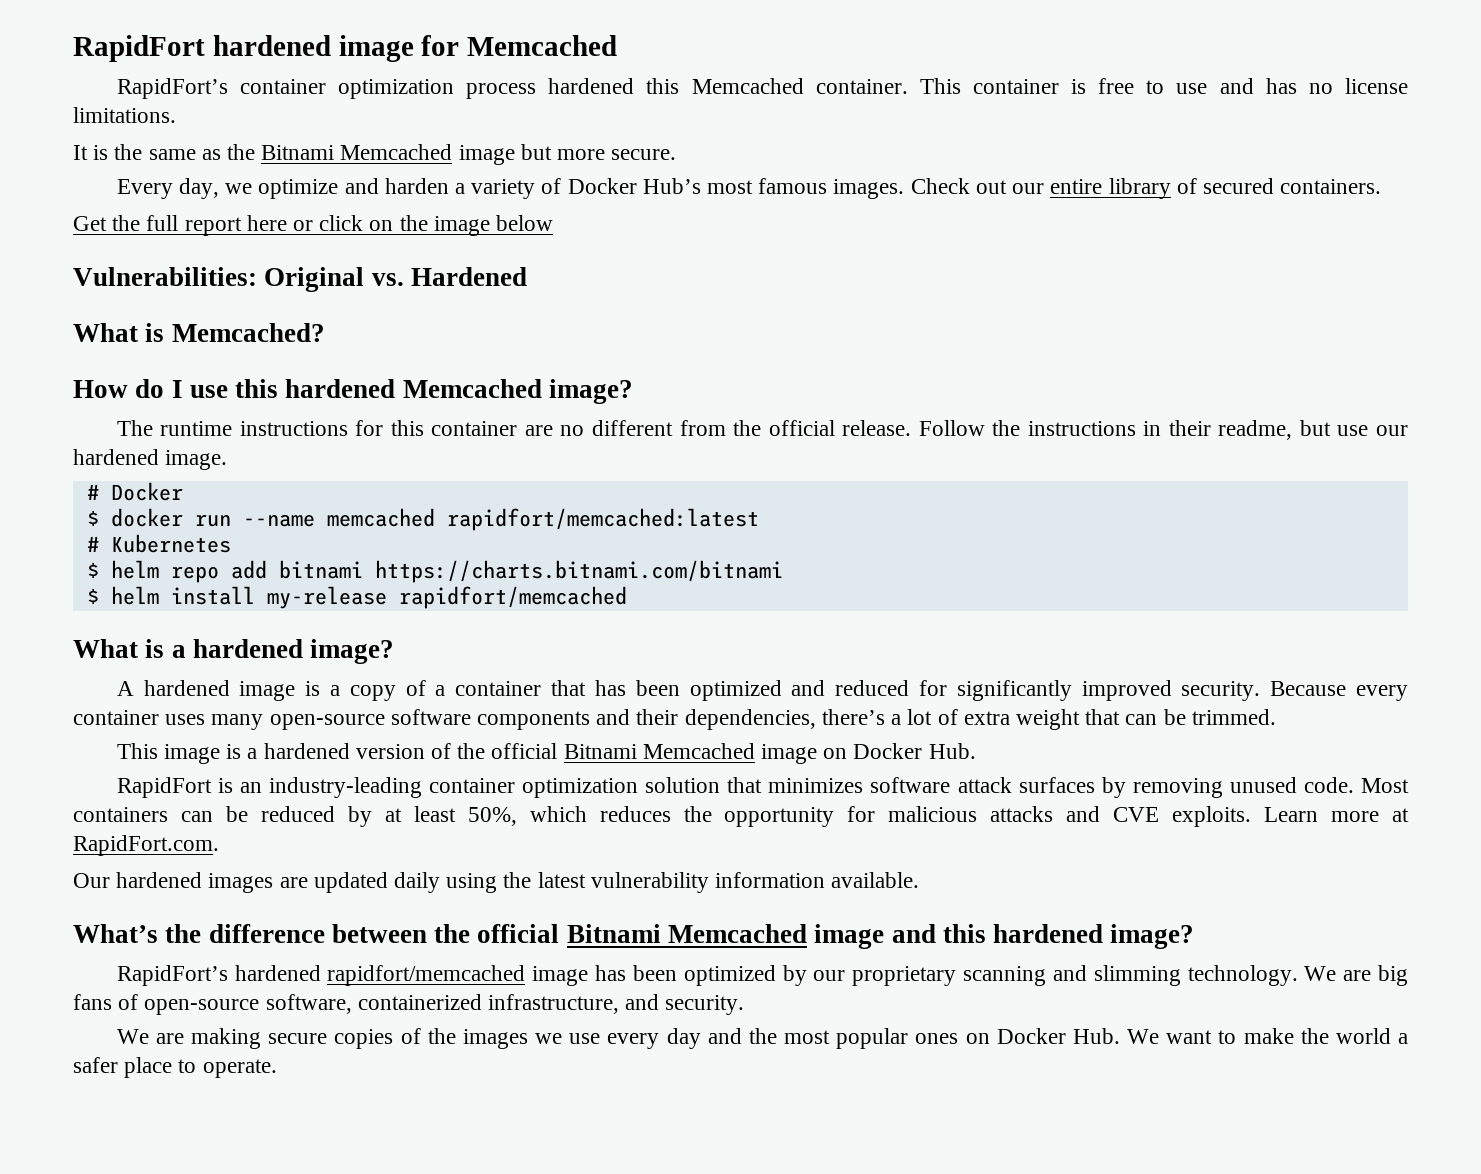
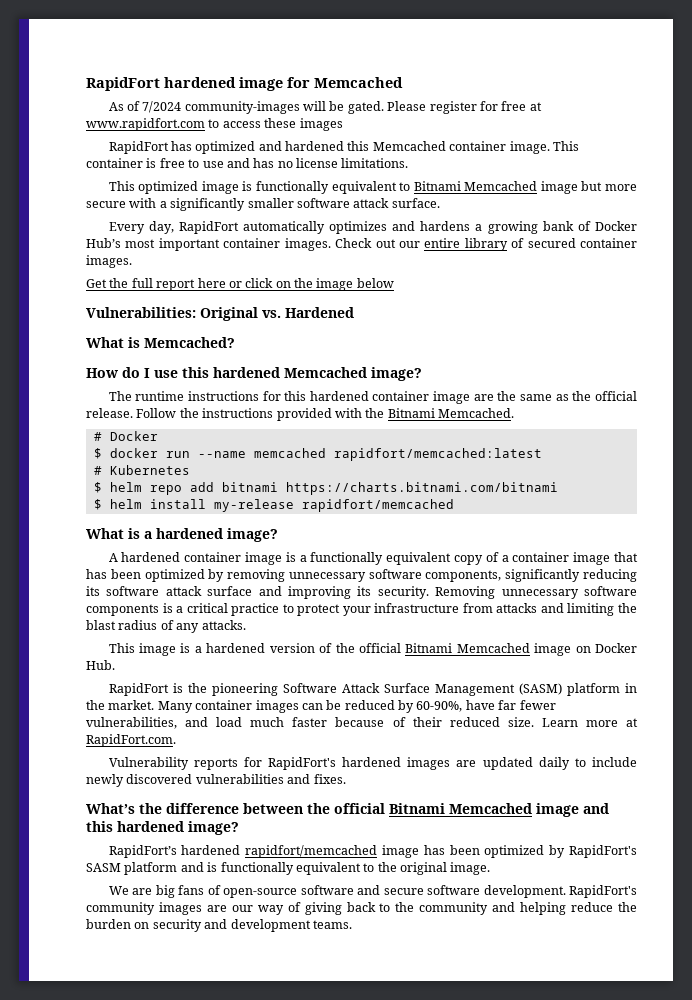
[116,78,537,99] RapidFort’s container optimization process -> [108,101,542,114] [86,118,343,131] [108,141,282,154] As of 7/2024 community-images will be gated. Please register for free at www.rapidfort.com to access these images // RapidFort has optimized and
[815,79,908,94] container. -> [449,141,550,154] container image.
[73,144,256,160] It is the same as the -> [108,181,411,194] This optimized image is functionally equivalent to
[611,149,677,160] [116,178,536,199] secure. // Every day, we optimize and harden a variety -> [86,198,440,211] [108,221,574,234] secure with a significantly smaller software attack surface. // Every day, RapidFort automatically optimizes and hardens a growing bank
[758,178,828,194] famous -> [158,238,281,251] important container
[1280,179,1382,194] containers. -> [580,238,637,248] [86,255,132,268] container images.
[431,420,726,436] container are no different from -> [309,391,569,404] hardened container image are the same as
[1143,420,1408,440] [73,449,228,470] in their readme, but use our hardened image. -> [276,408,514,421] provided with the Bitnami Memcached.
[239,681,340,701] image is a -> [184,552,452,565] container image is a functionally equivalent
(542, 688) none -> [573,552,611,565] image
[791,680,1408,701] [73,709,1276,730] and reduced for significantly improved security. Because every container uses many open-source software components and their dependencies, there’s a lot of extra weight that can be trimmed. -> [208,569,637,582] [86,586,637,599] [86,603,638,616] [86,620,246,633] by removing unnecessary software components, significantly reducing its software attack surface and improving its security. Removing unnecessary software components is a critical practice to protect your infrastructure from attacks and limiting the blast radius of any attacks.
[239,777,1410,798] [73,806,1252,827] an industry-leading container optimization solution that minimizes software attack surfaces by removing unused code. Most containers can be reduced by at least 50%, which reduces the opportunity for malicious attacks and CVE exploits. -> [187,683,637,696] [86,700,556,713] [86,717,534,729] the pioneering Software Attack Surface Management (SASM) platform in the market. Many container images can be reduced by 60-90%, have far fewer vulnerabilities, and load much faster because of their reduced size.
[73,873,110,888] Our -> [108,757,337,770] Vulnerability reports for RapidFort's
[446,872,920,893] using the latest vulnerability information available. -> [574,757,638,767] [86,774,346,787] to include newly discovered vulnerabilities and fixes.
[813,965,1298,986] our proprietary scanning and slimming technology. -> [569,845,638,858] [86,862,491,875] RapidFort's SASM platform and is functionally equivalent to the original image. //
[265,994,745,1015] [116,1028,1408,1049] [73,1057,277,1078] software, containerized infrastructure, and security. // We are making secure copies of the images we use every day and the most popular ones on Docker Hub. We want to make the world a safer place to operate. -> [300,885,637,898] [86,902,638,915] [86,919,352,932] software and secure software development. RapidFort's community images are our way of giving back to the community and helping reduce the burden on security and development teams.

